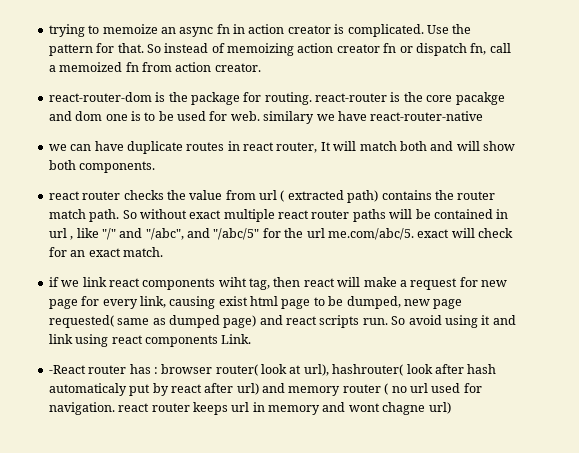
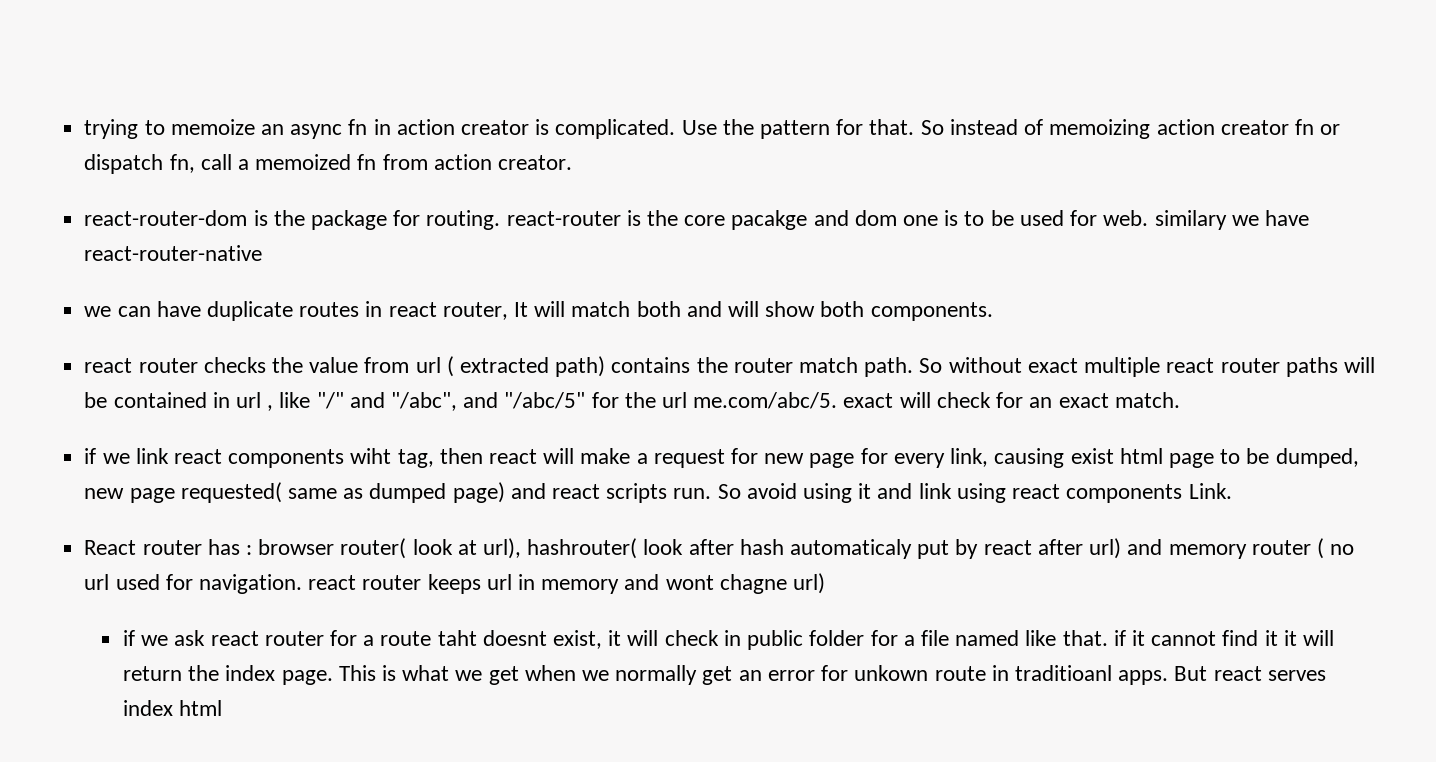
[48,365,86,374] -React -> [84,540,137,555] React
(451, 408) none -> [122,630,1335,650] [122,665,1326,685] [122,700,223,716] // if we ask react router for a route taht doesnt exist, it will check in public folder for a file named like that. if it cannot find it it will return the index page. This is what we get when we normally get an error for unkown route in traditioanl apps. But react serves index html

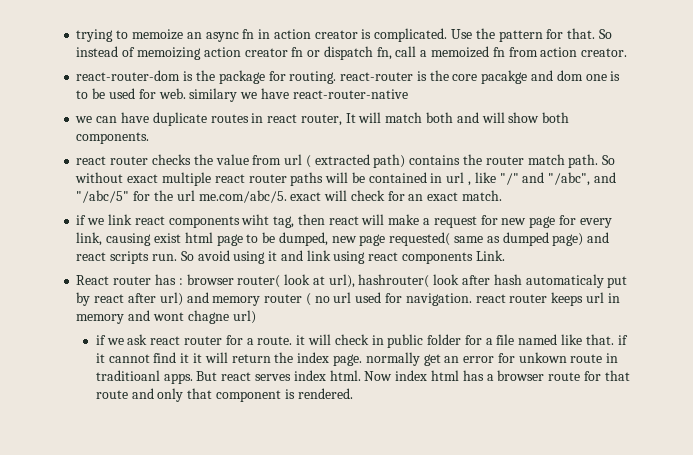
[380,630,603,649] route taht doesnt exist, -> [257,336,293,345] route.
[338,665,610,685] This is what we get when we -> (362, 360) none
[179,700,223,716] html -> [329,370,630,381] [95,388,353,402] html. Now index html has a browser route for that route and only that component is rendered.

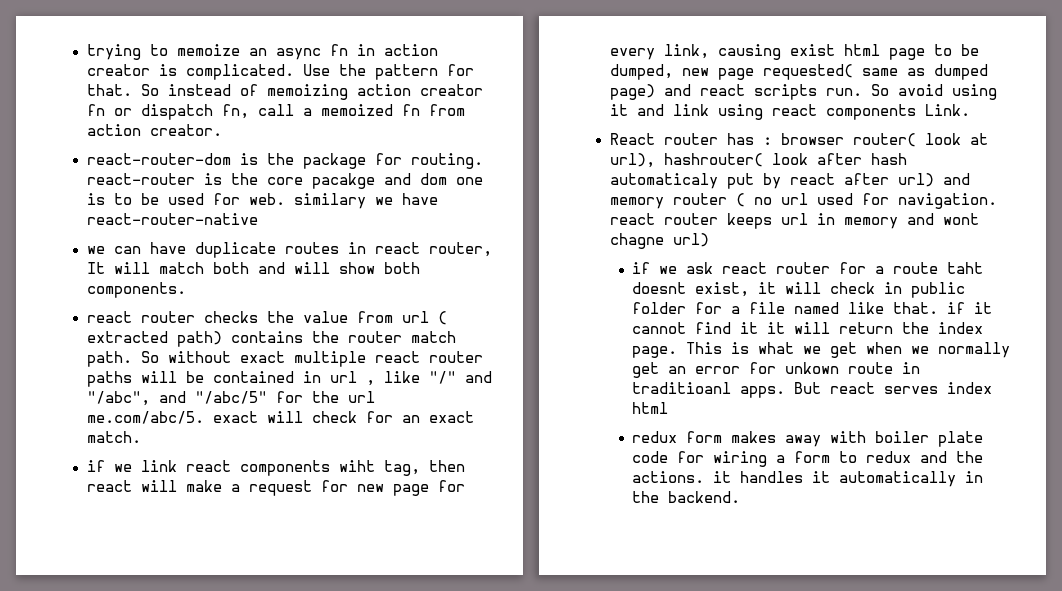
[257,336,293,345] route. -> [893,262,984,274] [632,282,750,297] route taht doesnt exist,
(362, 360) none -> [686,342,930,358] This is what we get when we
[329,370,630,381] [95,388,353,402] html. Now index html has a browser route for that route and only that component is rendered. -> [632,402,669,414] [632,431,984,447] [632,451,984,467] [632,471,984,487] [632,491,741,503] html // redux form makes away with boiler plate code for wiring a form to redux and the actions. it handles it automatically in the backend.

